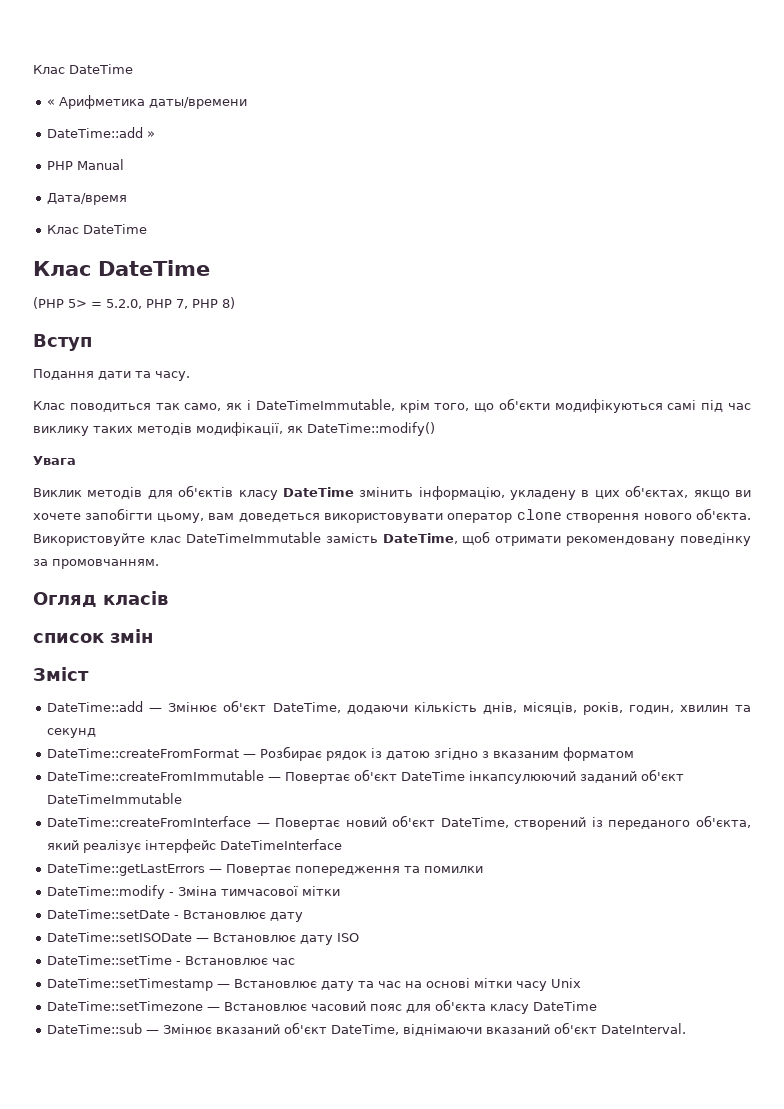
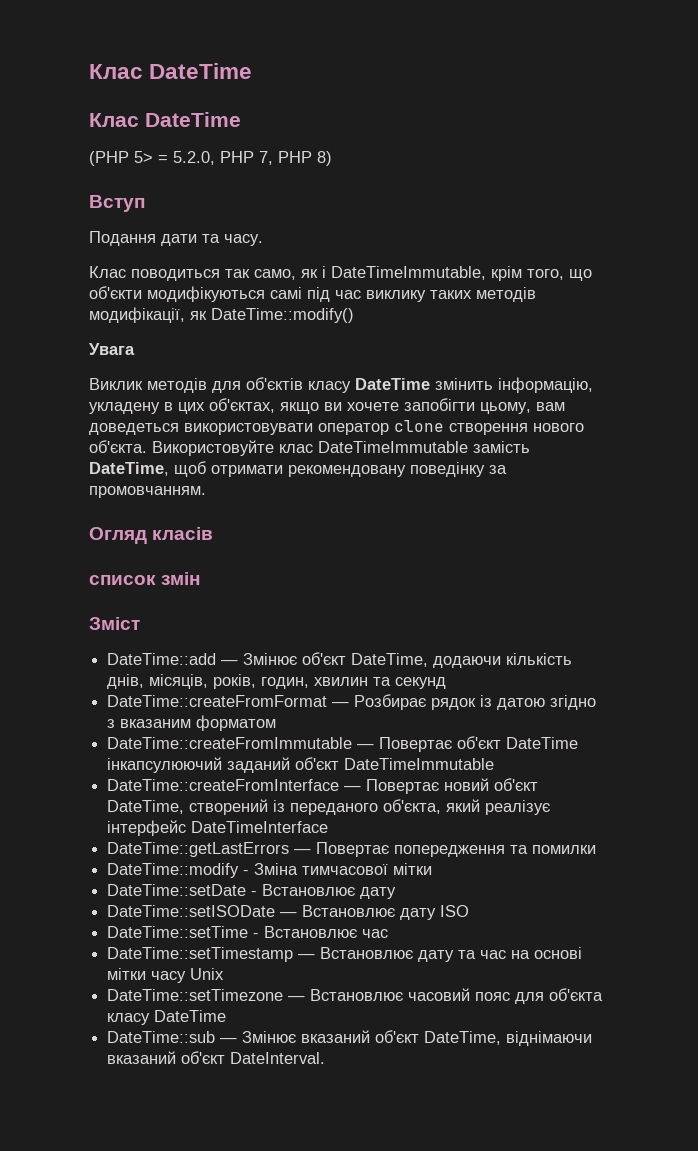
[33,64,133,74] [47,95,248,109] [47,127,156,138] [47,159,125,170] [47,193,128,205] [47,224,148,234] Клас DateTime // « Арифметика даты/времени // DateTime::add » // PHP Manual // Дата/время // Клас DateTime -> [89,63,253,79] Клас DateTime

